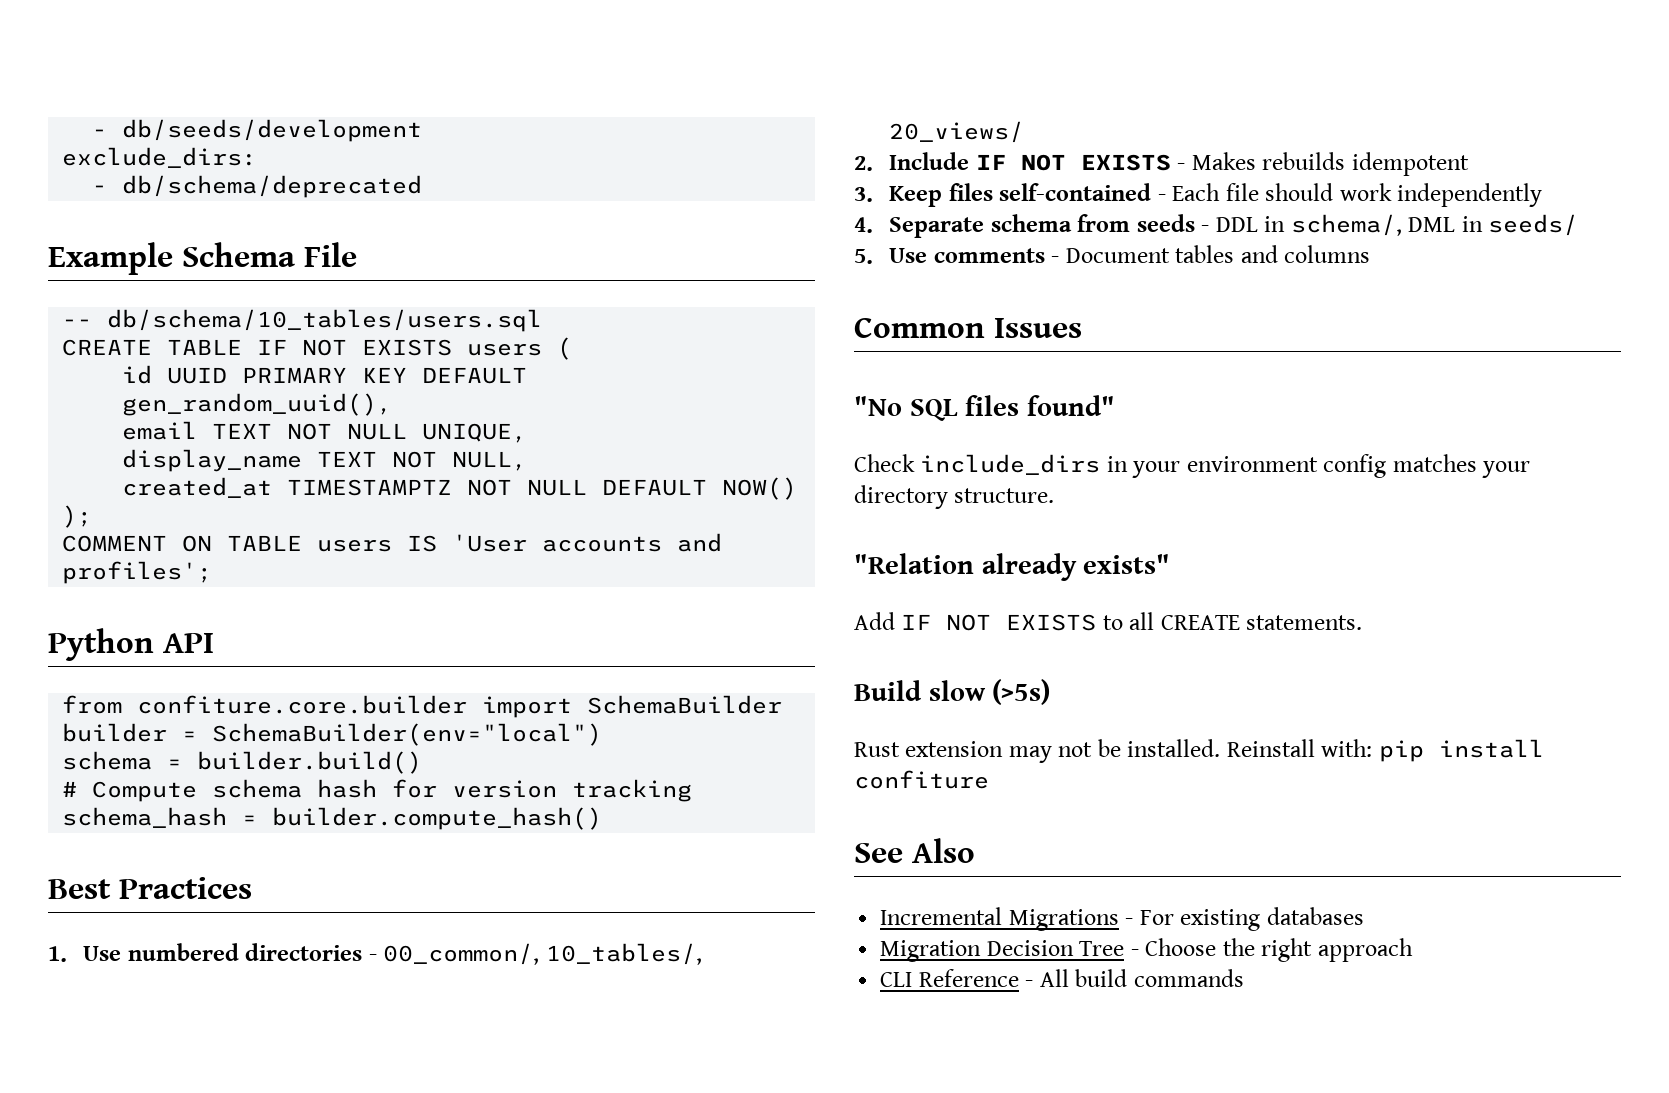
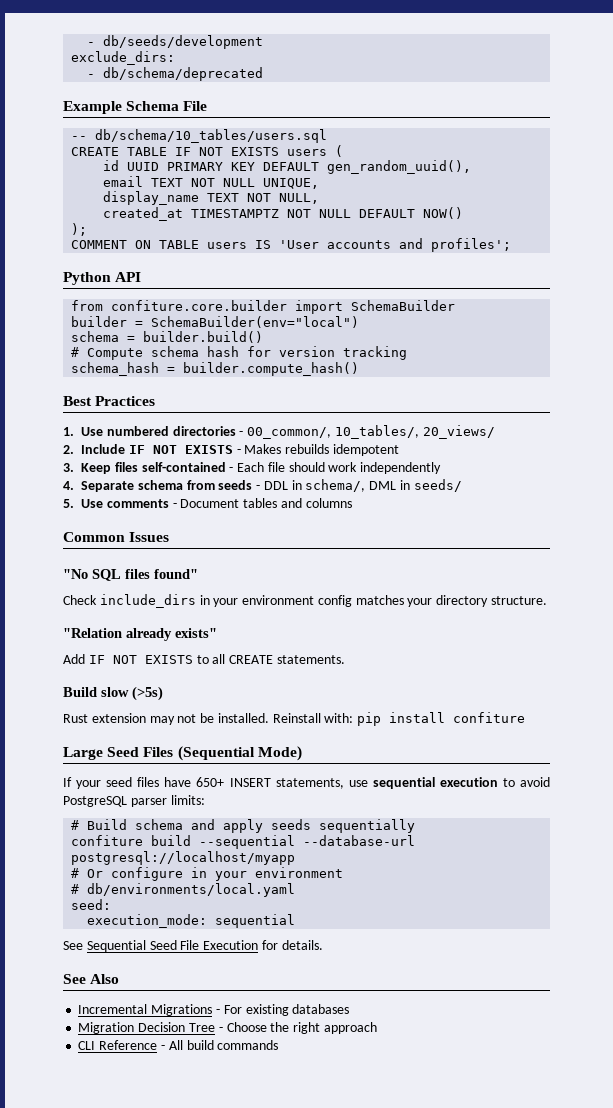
(989, 779) none -> [63,746,302,761] [63,777,550,789] [63,795,205,807] [71,819,416,833] [71,835,416,849] [71,851,296,865] [71,867,344,881] [71,883,296,897] [71,899,112,910] [87,914,296,928] [63,940,323,952] // Large Seed Files (Sequential Mode) // If your seed files have 650+ INSERT statements, use sequential execution to avoid PostgreSQL parser limits: // # Build schema and apply seeds sequentially // confiture build --sequential --database-url postgresql://localhost/myapp // # Or configure in your environment // # db/environments/local.yaml // seed: // execution_mode: sequential // See Sequential Seed File Execution for details.

